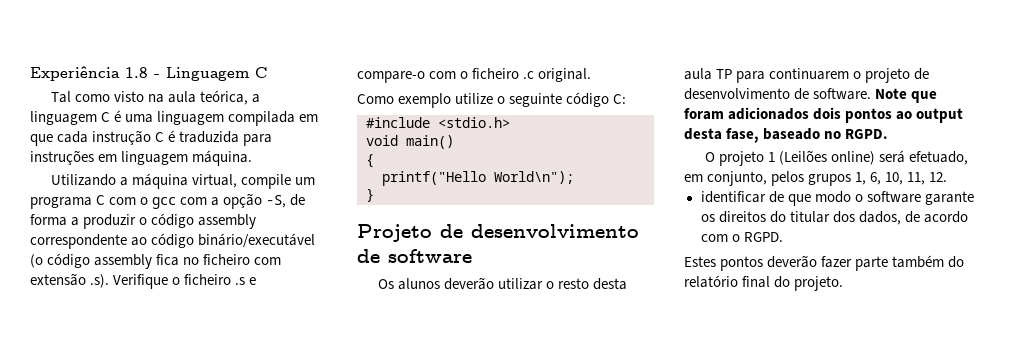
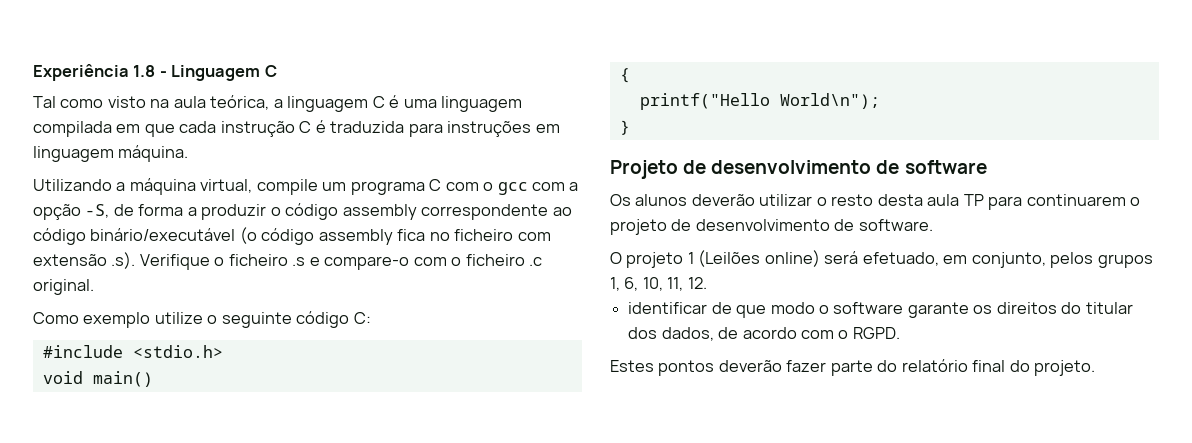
[875,88,938,103] [684,107,964,123] [684,128,889,143] Note que foram adicionados dois pontos ao output desta fase, baseado no RGPD. -> (933, 225) none
[892,255,945,268] também -> (873, 368) none

